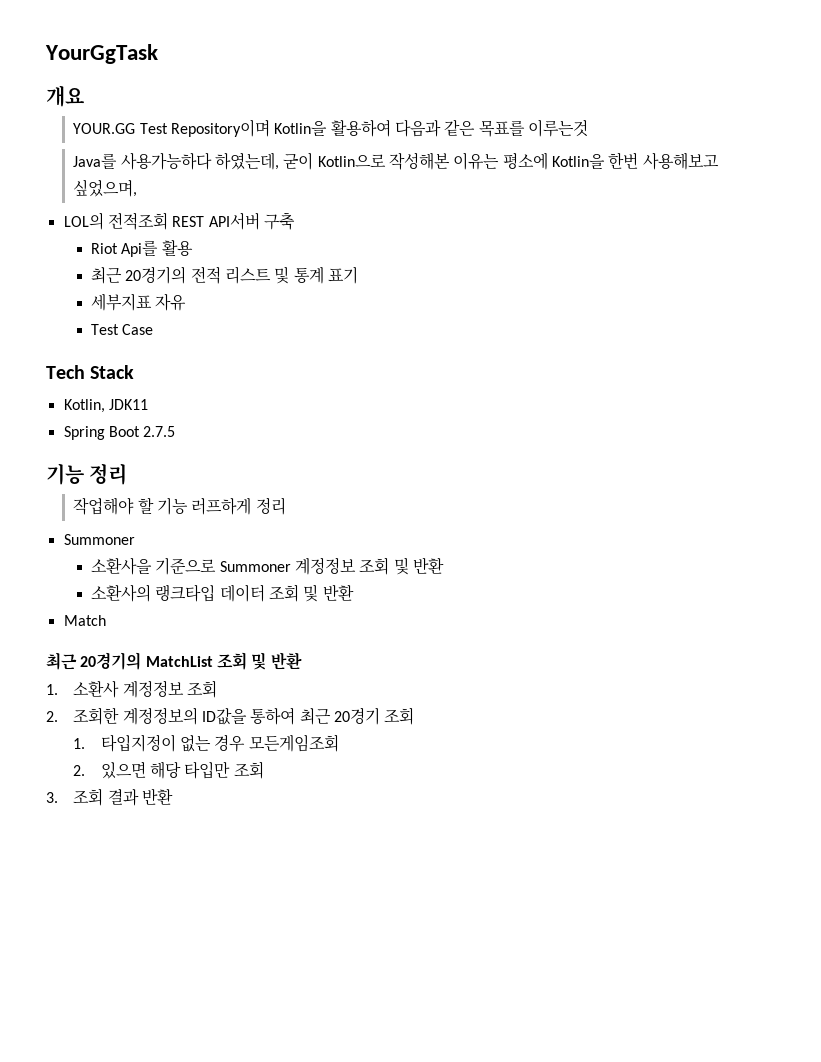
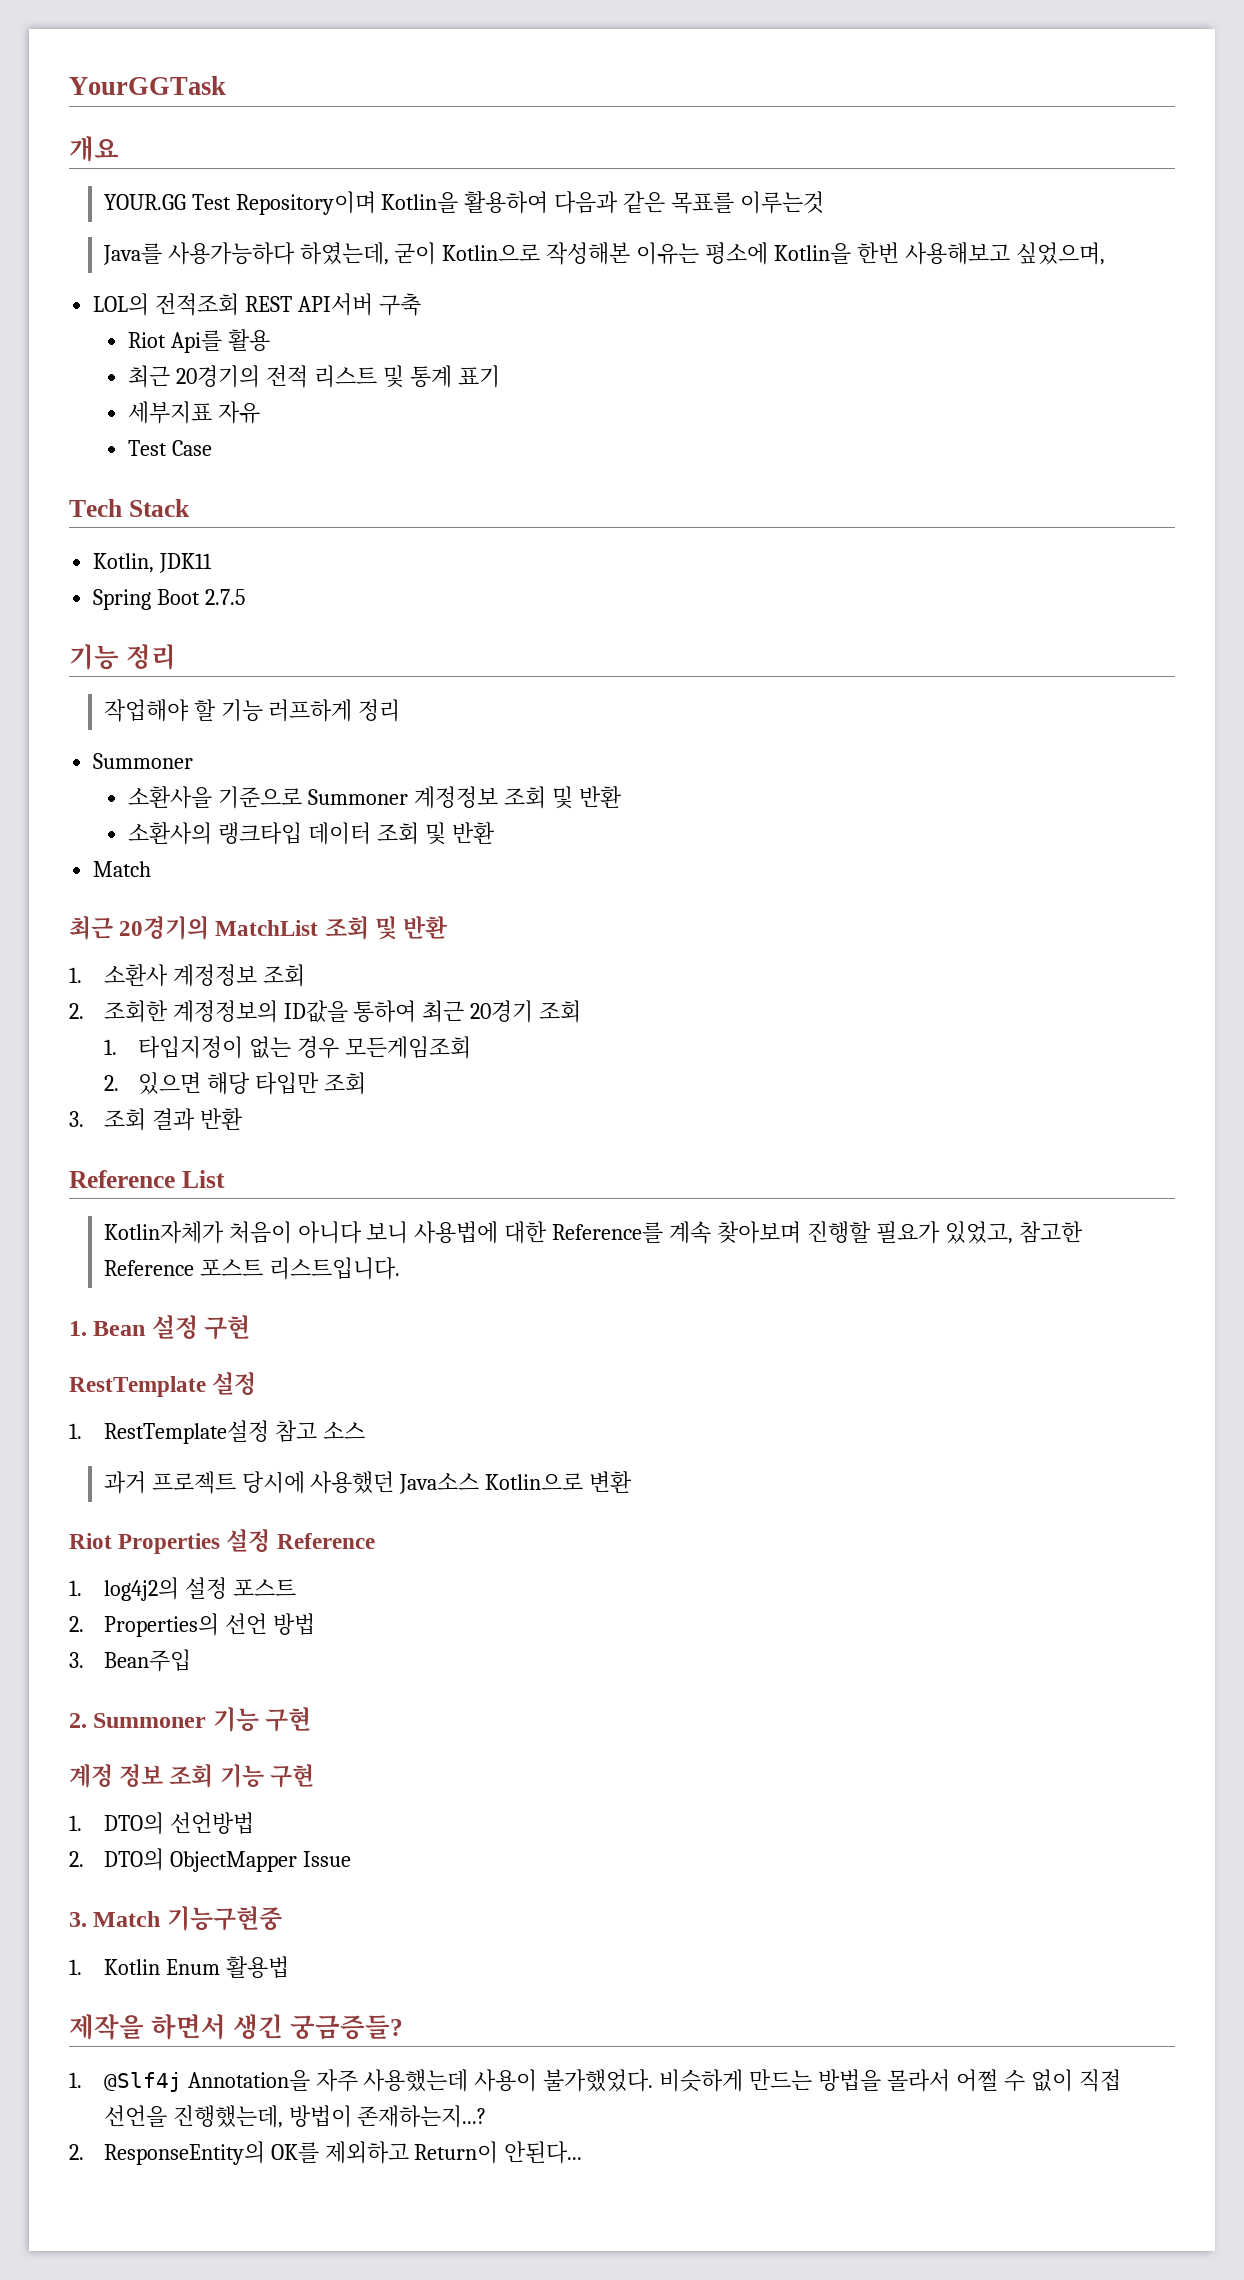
[45,44,158,64] YourGgTask -> [69,76,226,95] YourGGTask
(174, 796) none -> [69,1170,225,1188] [103,1221,1083,1244] [103,1257,400,1280] [69,1315,251,1340] [69,1372,257,1397] [69,1420,365,1444] [103,1471,633,1494] [69,1529,375,1554] [69,1577,296,1601] [69,1613,315,1637] [69,1649,191,1672] [69,1707,312,1732] [69,1764,314,1788] [69,1812,254,1835] [69,1848,351,1872] [69,1906,282,1931] [69,1956,289,1979] [69,2014,403,2040] [69,2069,1121,2092] [103,2105,487,2128] [69,2141,583,2165] // Reference List // Kotlin자체가 처음이 아니다 보니 사용법에 대한 Reference를 계속 찾아보며 진행할 필요가 있었고, 참고한 Reference 포스트 리스트입니다. // 1. Bean 설정 구현 // RestTemplate 설정 // 1. RestTemplate설정 참고 소스 // 과거 프로젝트 당시에 사용했던 Java소스 Kotlin으로 변환 // Riot Properties 설정 Reference // 1. log4j2의 설정 포스트 // 2. Properties의 선언 방법 // 3. Bean주입 // 2. Summoner 기능 구현 // 계정 정보 조회 기능 구현 // 1. DTO의 선언방법 // 2. DTO의 ObjectMapper Issue // 3. Match 기능구현중 // 1. Kotlin Enum 활용법 // 제작을 하면서 생긴 궁금증들? // 1. @Slf4j Annotation을 자주 사용했는데 사용이 불가했었다. 비슷하게 만드는 방법을 몰라서 어쩔 수 없이 직접 선언을 진행했는데, 방법이 존재하는지...? // 2. ResponseEntity의 OK를 제외하고 Return이 안된다...

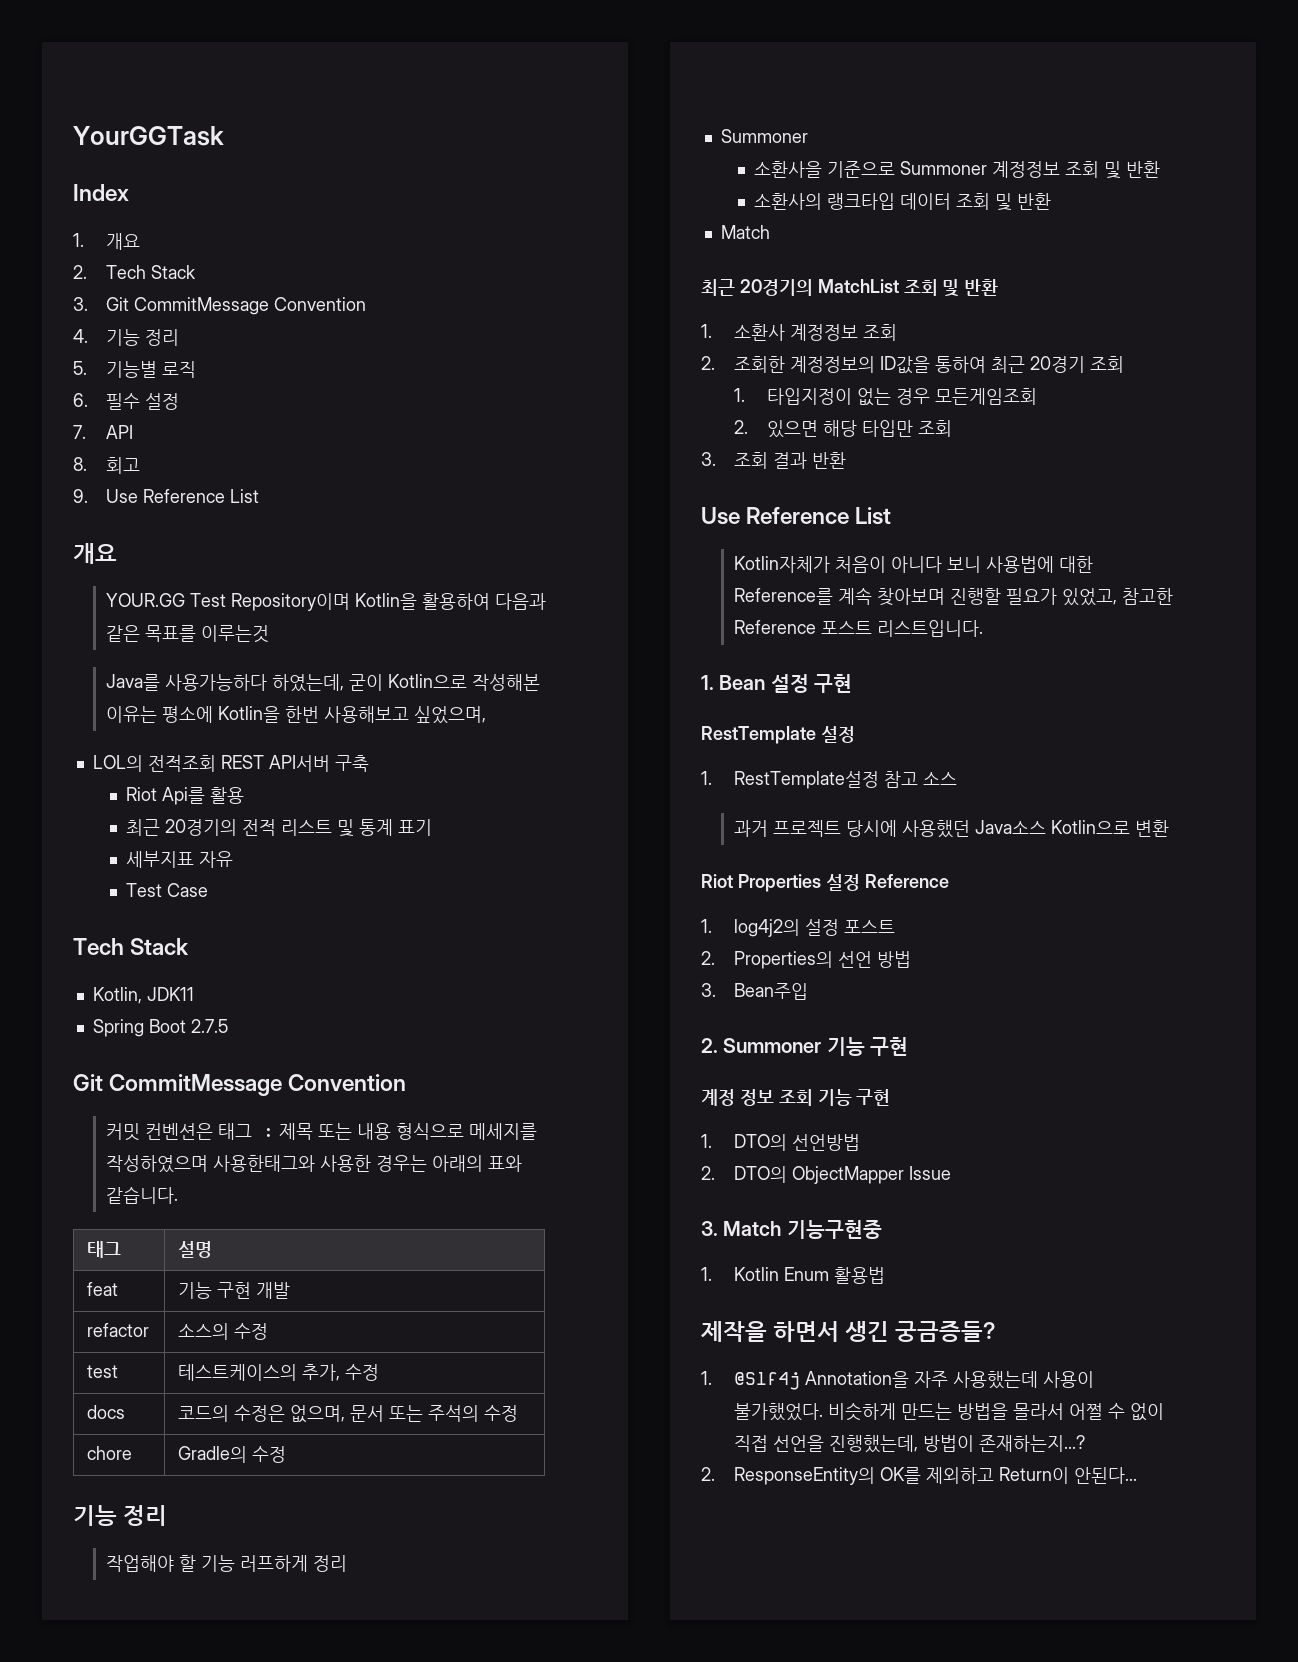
(226, 85) none -> [73,184,129,201] [73,233,140,250] [73,265,196,279] [73,297,366,315] [73,329,179,346] [73,361,196,378] [73,393,179,410] [73,425,133,439] [73,457,140,474] [73,489,259,503] // Index // 1. 개요 // 2. Tech Stack // 3. Git CommitMessage Convention // 4. 기능 정리 // 5. 기능별 로직 // 6. 필수 설정 // 7. API // 8. 회고 // 9. Use Reference List
(246, 597) none -> [73,1074,407,1096] [105,1123,537,1141] [105,1155,522,1173] [105,1186,178,1204] [86,1241,121,1258] [177,1241,212,1258] [86,1282,118,1296] [177,1282,290,1299] [86,1323,149,1337] [177,1323,268,1340] [86,1365,118,1378] [177,1364,379,1381] [86,1405,125,1419] [177,1405,518,1423] [86,1446,132,1460] [177,1446,286,1463] // Git CommitMessage Convention // 커밋 컨벤션은 태그 : 제목 또는 내용 형식으로 메세지를 작성하였으며 사용한태그와 사용한 경우는 아래의 표와 같습니다. // 태그 | 설명 // feat | 기능 구현 개발 // refactor | 소스의 수정 // test | 테스트케이스의 추가, 수정 // docs | 코드의 수정은 없으며, 문서 또는 주석의 수정 // chore | Gradle의 수정
(243, 1119) none -> [701,507,740,525] Use

